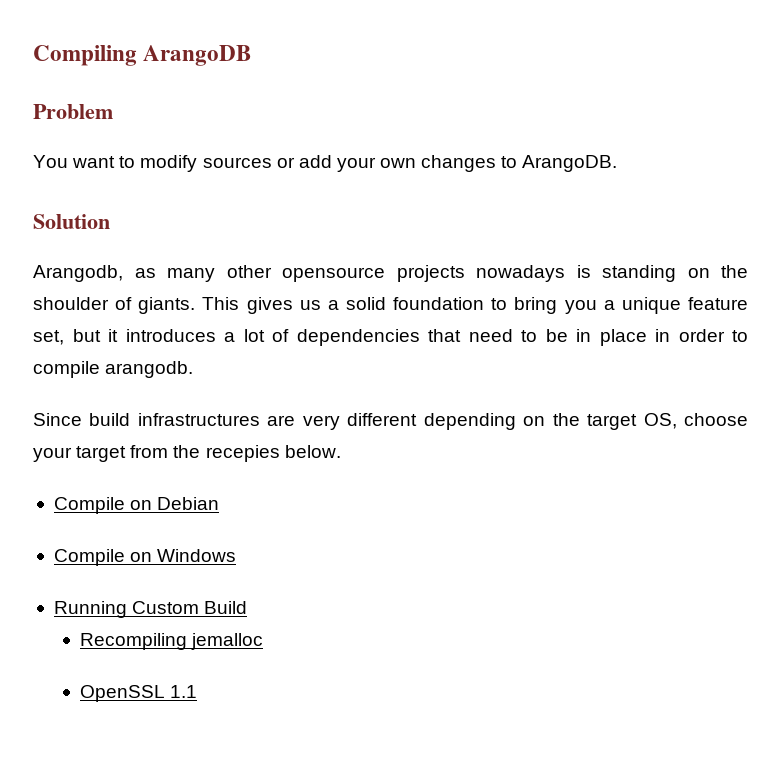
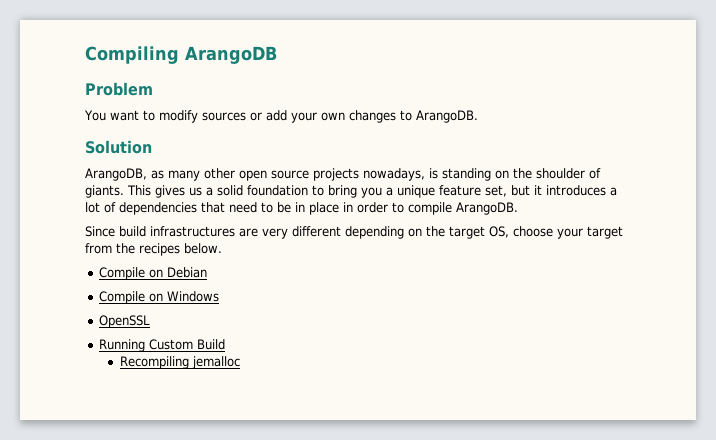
[33,265,123,282] Arangodb, -> [85,168,147,181] ArangoDB,
[282,265,565,282] opensource projects nowadays -> [239,168,425,181] open source projects nowadays,
[105,361,194,378] arangodb. -> [456,202,518,215] ArangoDB.
[205,445,280,462] recepies -> [139,243,180,256] recipes
(237, 555) none -> [98,315,150,328] // OpenSSL
[80,685,198,702] // OpenSSL 1.1 -> (240, 362) none

